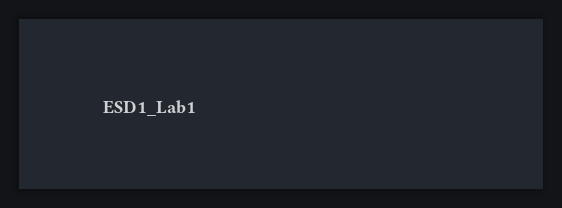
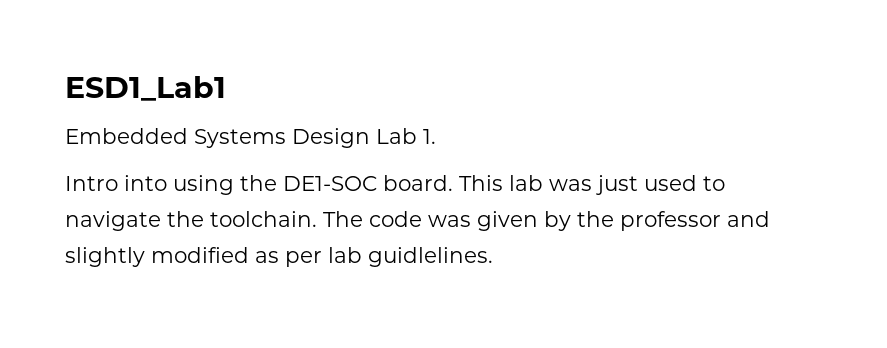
(196, 108) none -> [65,128,436,148] [65,175,725,195] [65,211,770,231] [65,247,493,267] // Embedded Systems Design Lab 1. // Intro into using the DE1-SOC board. This lab was just used to navigate the toolchain. The code was given by the professor and slightly modified as per lab guidlelines.

